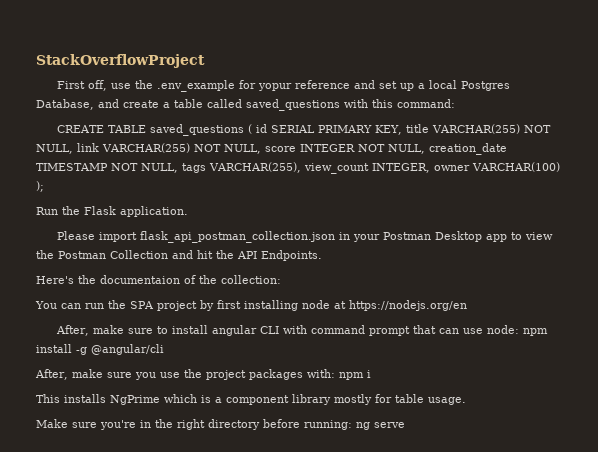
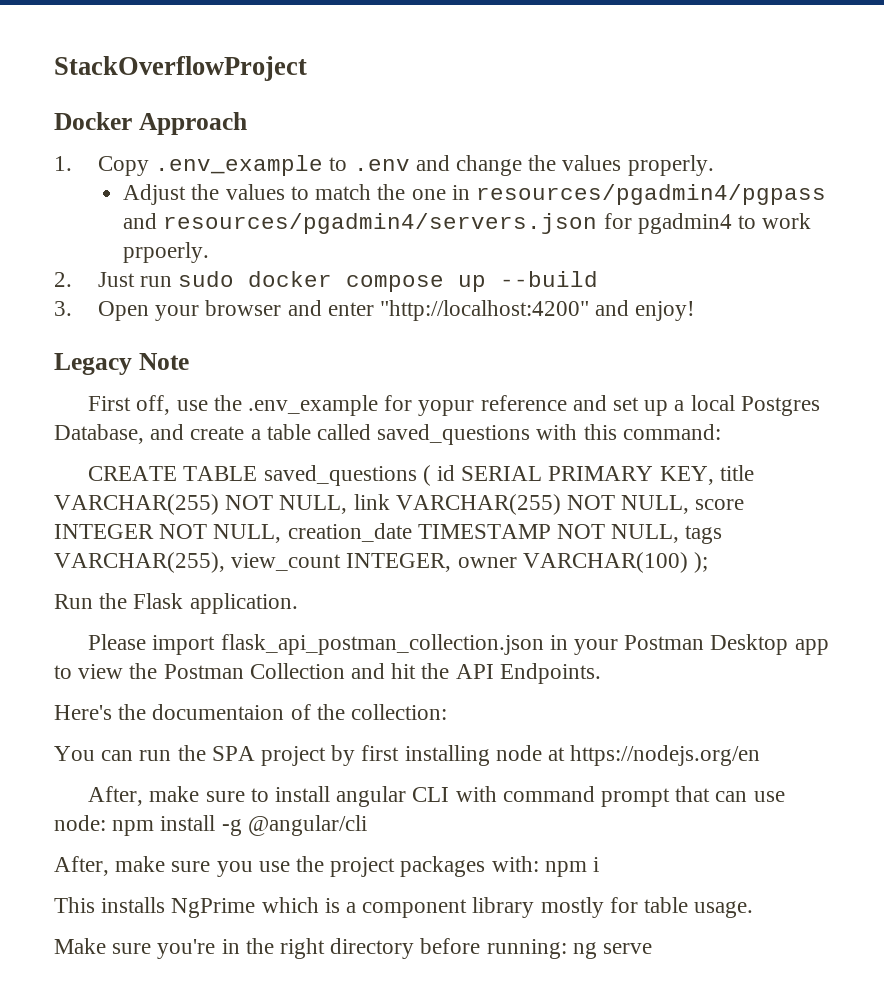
(205, 61) none -> [54,112,247,135] [54,155,714,176] [123,184,826,205] [123,213,812,234] [123,242,210,263] [54,271,599,292] [54,300,696,321] [54,353,189,375] // Docker Approach // 1. Copy .env_example to .env and change the values properly. // Adjust the values to match the one in resources/pgadmin4/pgpass and resources/pgadmin4/servers.json for pgadmin4 to work prpoerly. // 2. Just run sudo docker compose up --build // 3. Open your browser and enter "http://localhost:4200" and enjoy! // Legacy Note

